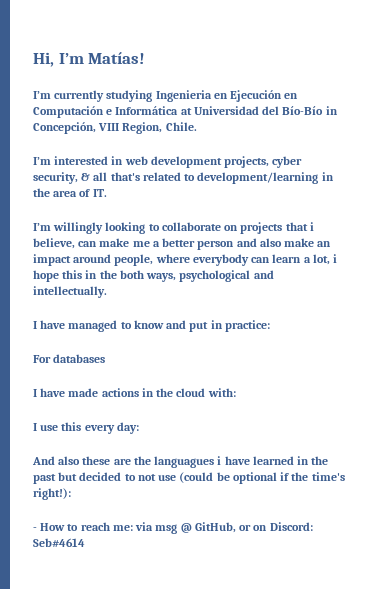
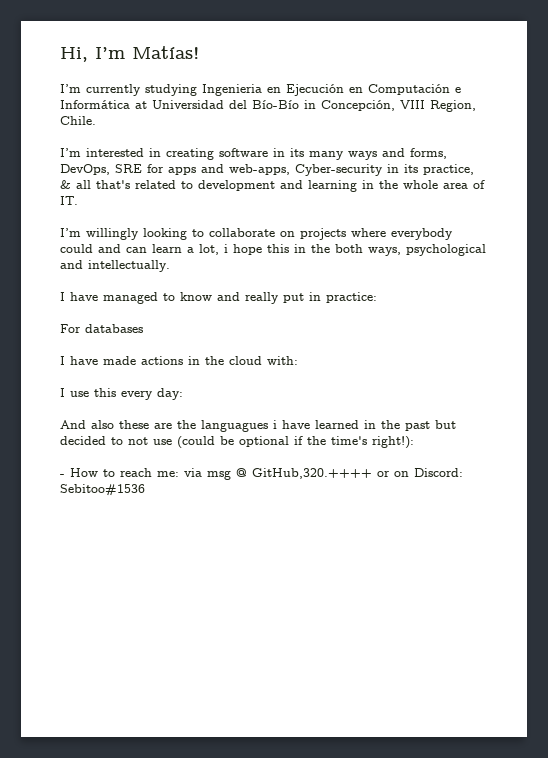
[124,156,303,168] [33,172,78,184] web development projects, cyber security, -> [166,148,447,160] [60,164,474,176] creating software in its many ways and forms, DevOps, SRE for apps and web-apps, Cyber-security in its practice,
[197,172,334,184] [33,188,50,197] development/learning in the -> [198,180,438,192] development and learning in the whole
[285,222,314,231] [33,238,332,250] [33,254,249,266] that i believe, can make me a better person and also make an impact around people, where everybody -> [351,228,453,240] [60,244,121,253] where everybody could and
(187, 324) none -> [245,292,279,304] really
[194,522,236,533] GitHub, -> [252,468,372,479] GitHub,320.++++
[33,538,85,547] Seb#4614 -> [60,484,145,496] Sebitoo#1536

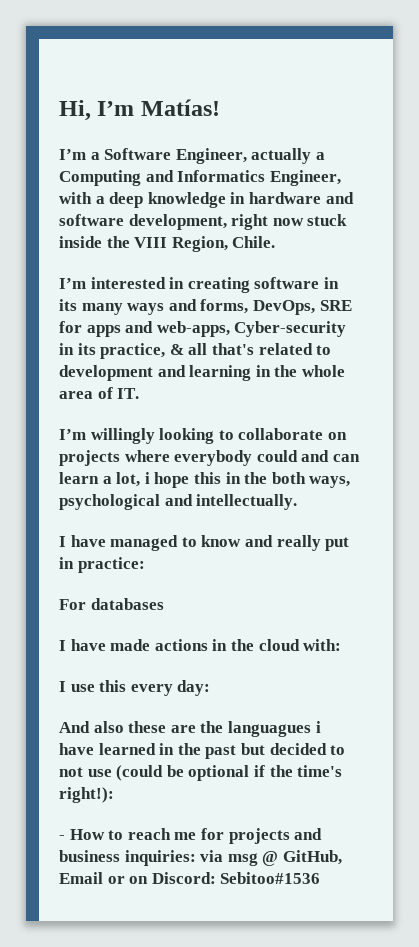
[86,84,461,96] [60,100,395,111] currently studying Ingenieria en Ejecución en Computación e Informática at Universidad del Bío-Bío in Concepción, -> [90,148,325,164] [59,170,341,186] [59,192,354,208] [59,214,348,230] [59,236,130,248] a Software Engineer, actually a Computing and Informatics Engineer, with a deep knowledge in hardware and software development, right now stuck inside the
[157,471,179,477] me: -> [174,828,323,844] [59,850,196,866] me for projects and business inquiries:
[252,468,372,479] GitHub,320.++++ -> [282,850,342,865] [59,872,103,884] GitHub, Email

